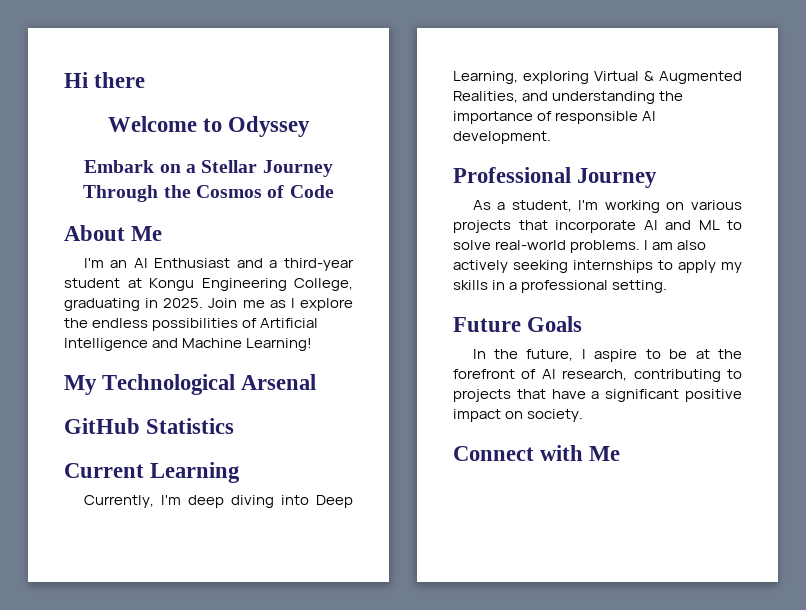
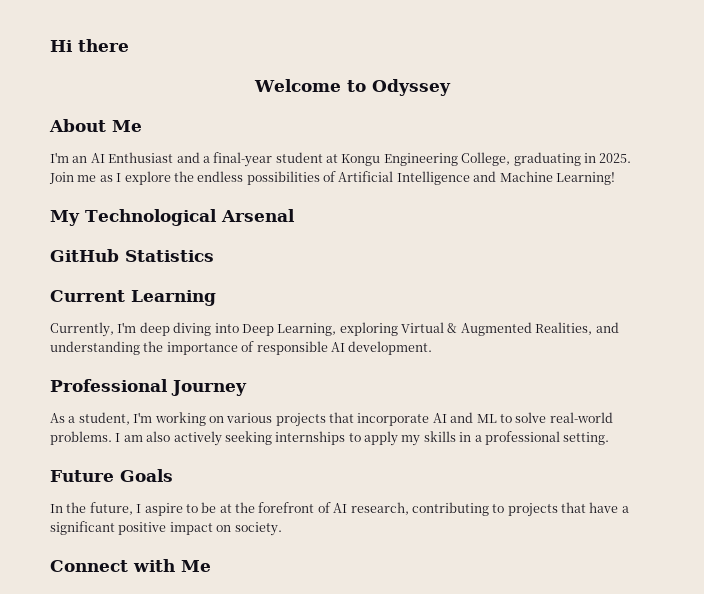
[84,160,333,177] [83,185,334,202] // Embark on a Stellar Journey Through the Cosmos of Code -> (451, 87) none
[283,258,354,271] third-year -> [213,152,273,167] final-year

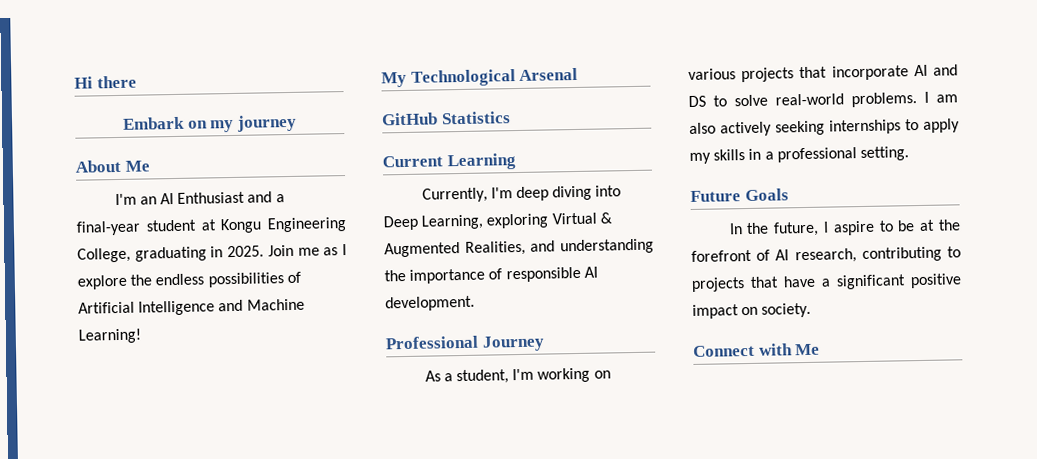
[253,79,451,96] Welcome to Odyssey -> [122,114,297,133] Embark on my journey
[476,414,497,423] ML -> [688,95,706,108] DS

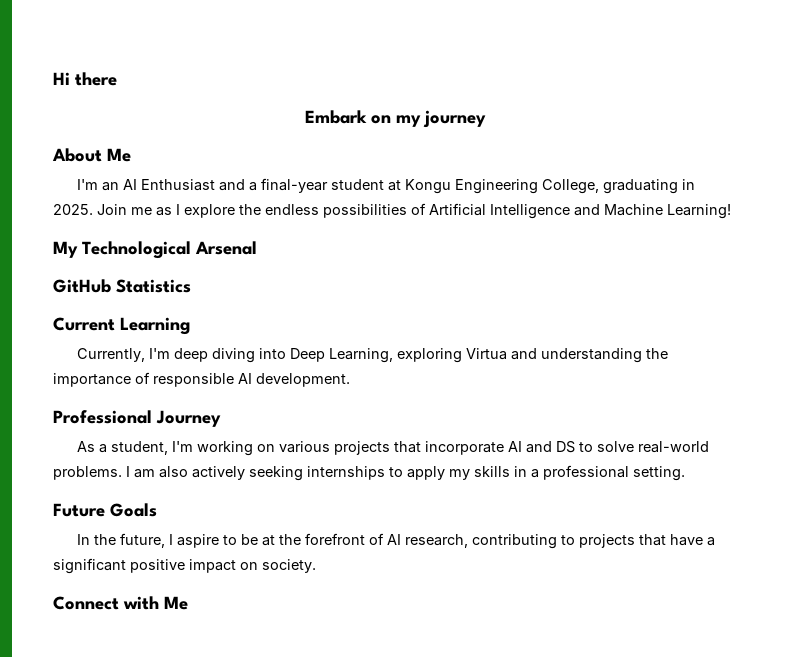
[551,212,612,225] [384,240,526,258] Virtual & Augmented Realities, -> [465,348,507,360] Virtua

